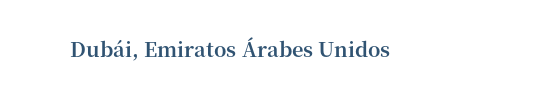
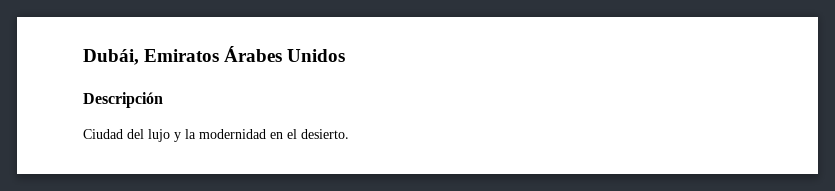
(391, 48) none -> [83,92,163,108] [83,129,349,142] // Descripción // Ciudad del lujo y la modernidad en el desierto.

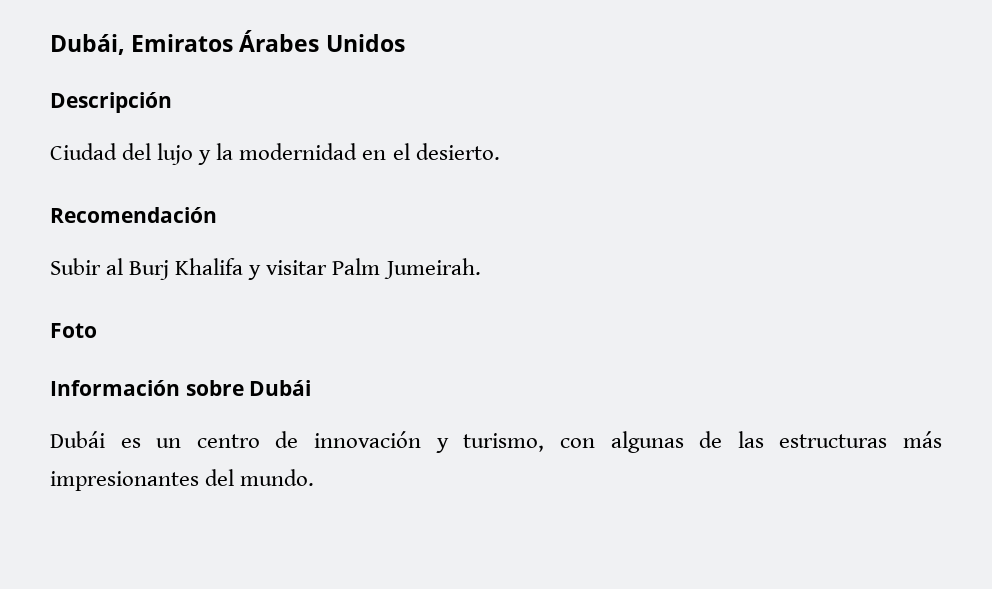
(349, 134) none -> [50,207,217,223] [50,258,481,280] [50,323,97,338] [50,380,312,396] [50,431,943,453] [50,469,315,491] // Recomendación // Subir al Burj Khalifa y visitar Palm Jumeirah. // Foto // Información sobre Dubái // Dubái es un centro de innovación y turismo, con algunas de las estructuras más impresionantes del mundo.

